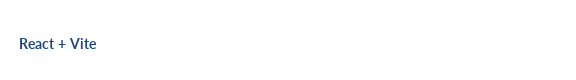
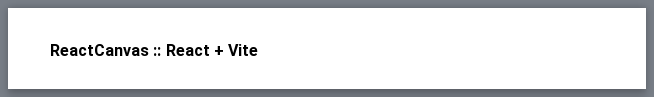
(19, 43) none -> [50,44,162,56] ReactCanvas ::

